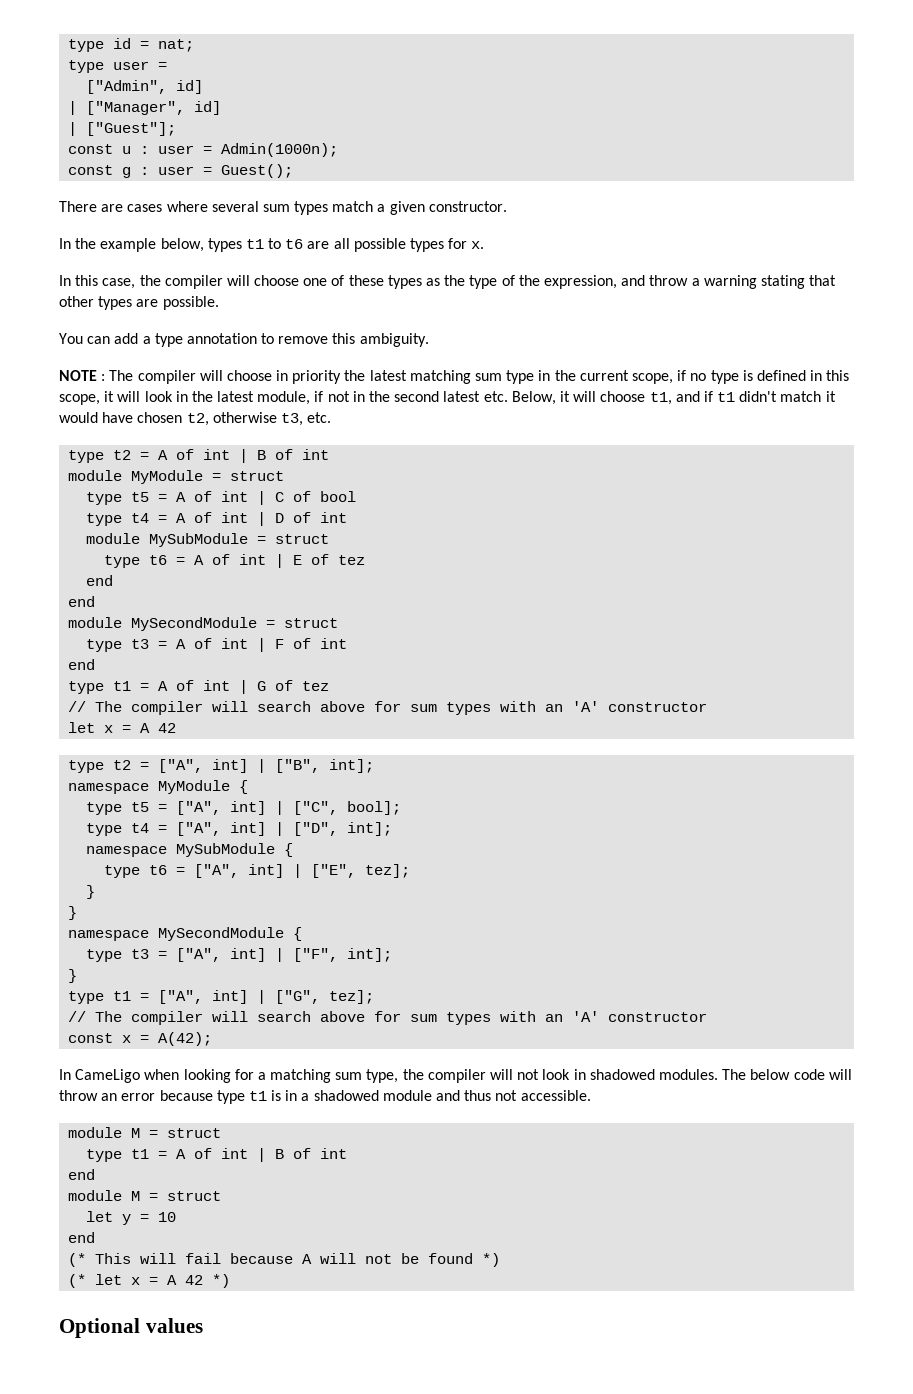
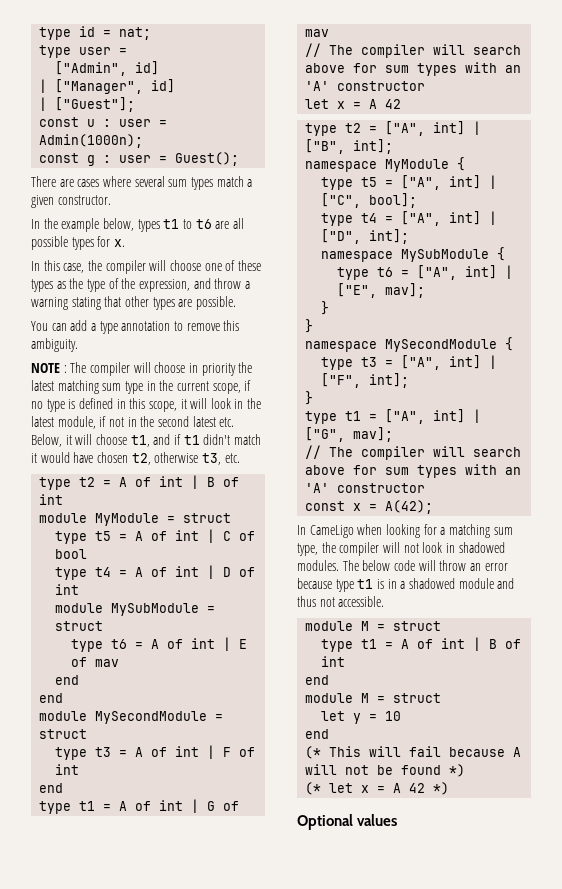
[338,555,366,565] tez -> [95,659,120,667] mav
[302,681,330,691] tez -> [305,29,330,37] mav
[365,864,411,878] tez]; -> [385,283,426,298] mav];
[329,990,375,1004] tez]; -> [353,427,394,442] mav];

